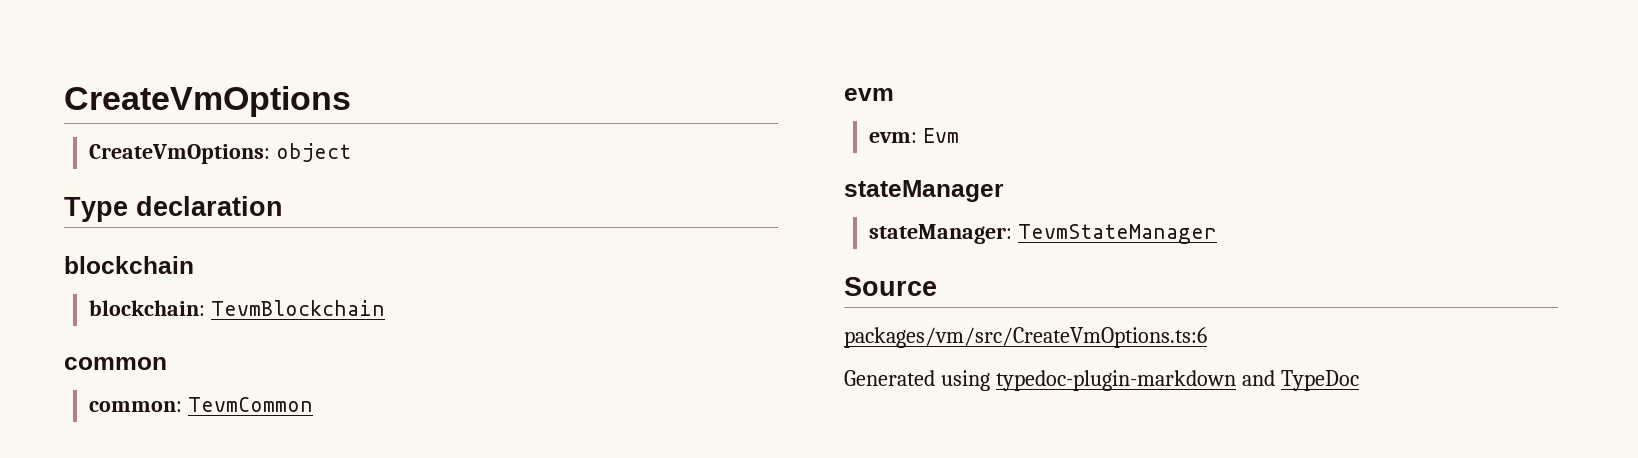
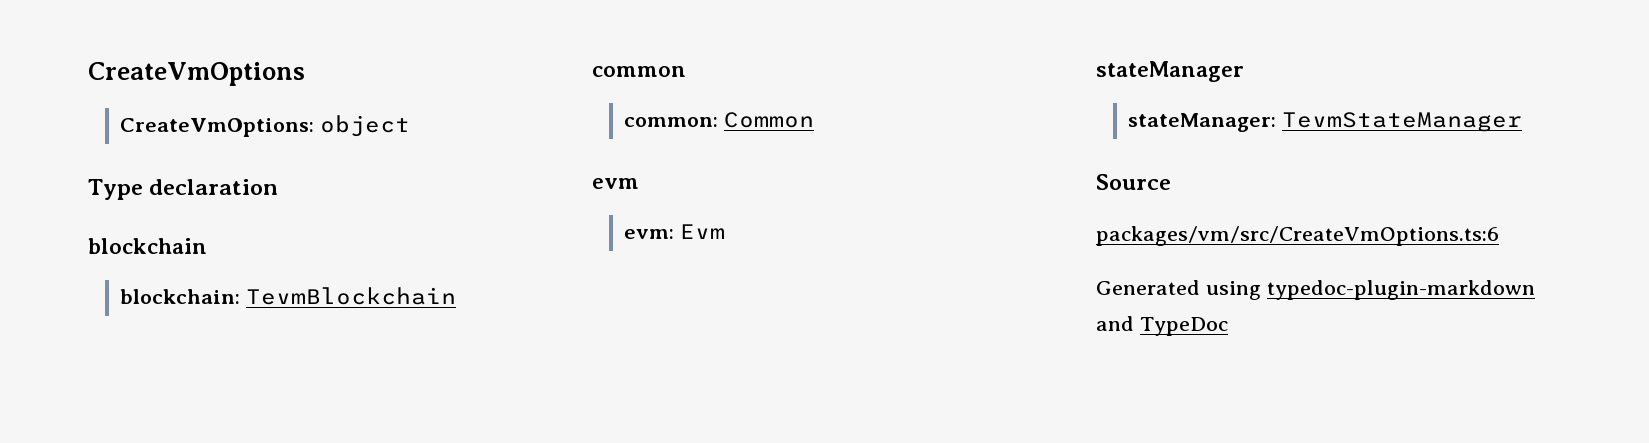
[187,397,313,412] TevmCommon -> [724,112,815,128] Common

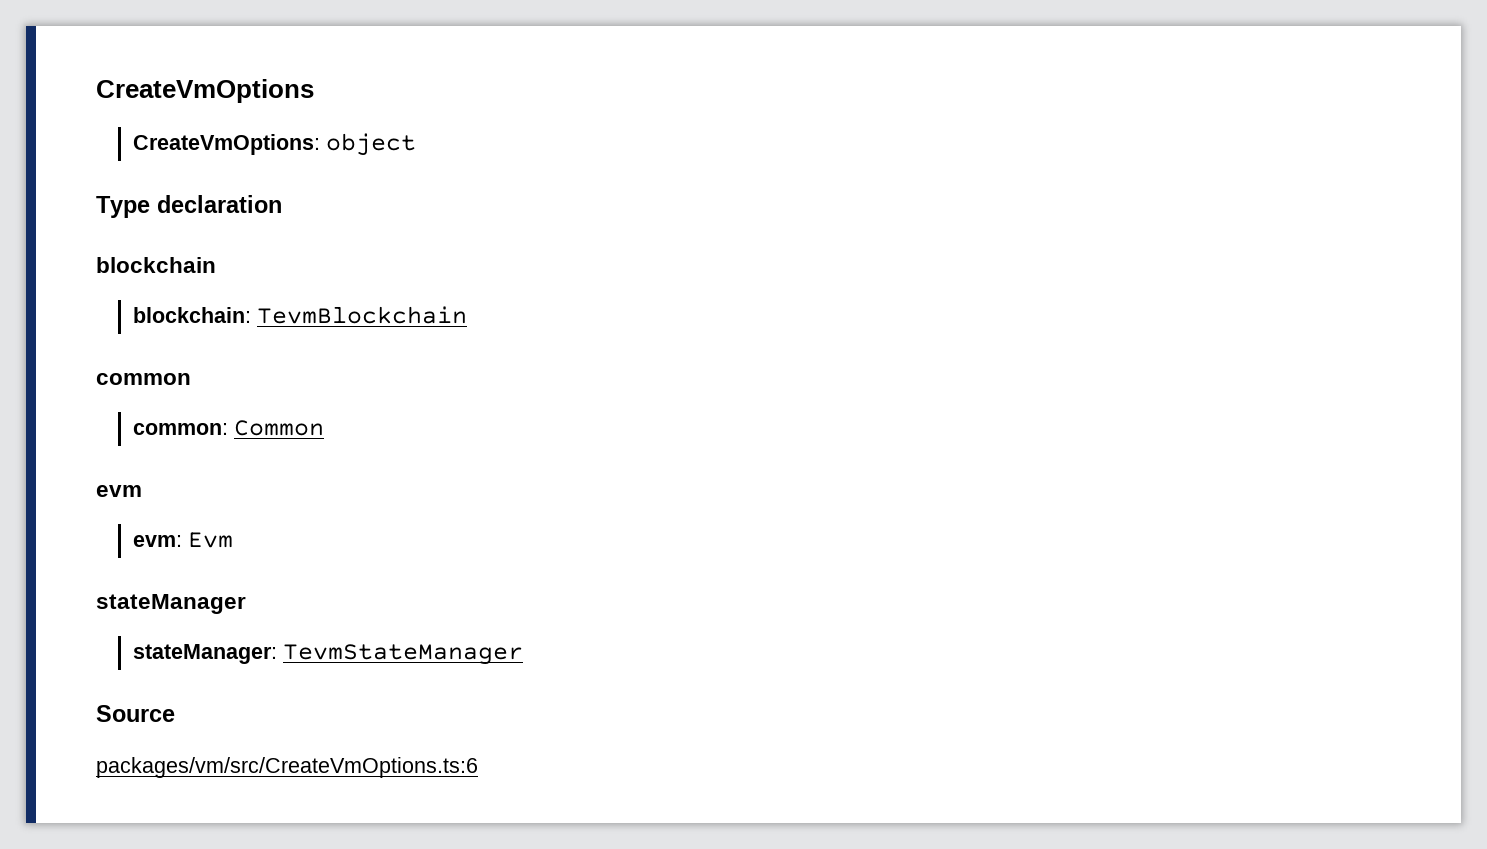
[1096,280,1535,300] [1096,316,1228,336] // Generated using typedoc-plugin-markdown and TypeDoc -> (478, 767) none

